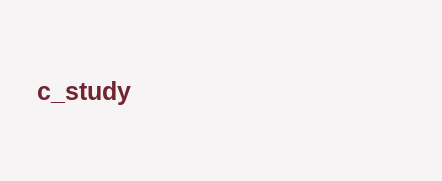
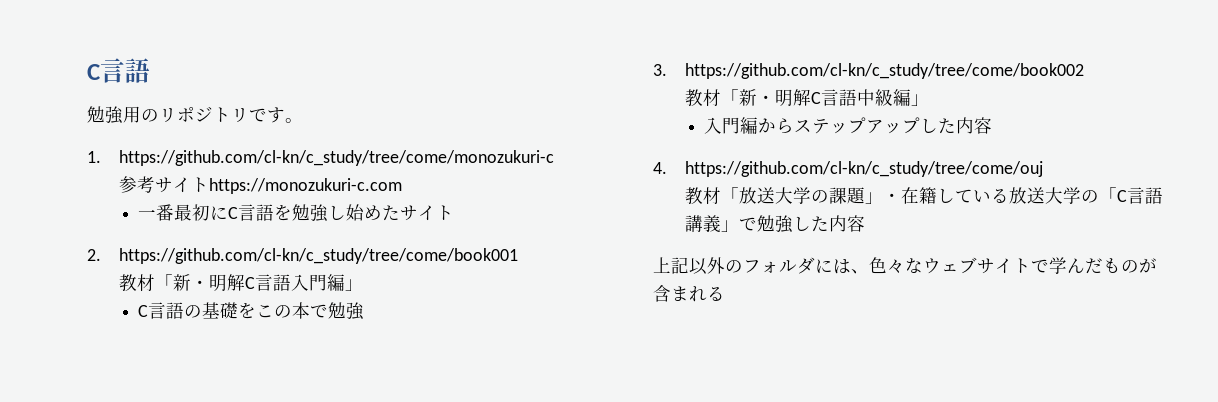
[37,81,131,105] c_study -> [87,58,150,83] [87,106,303,124] [87,150,555,166] [119,176,403,194] [138,204,455,222] [87,248,519,264] [119,274,364,292] [138,302,365,320] [653,63,1085,79] [685,89,930,107] [704,117,993,134] [653,161,1044,177] [685,187,1164,205] [685,215,866,233] [653,257,1157,275] [653,285,725,302] C言語 // 勉強用のリポジトリです。 // 1. https://github.com/cl-kn/c_study/tree/come/monozukuri-c // 参考サイトhttps://monozukuri-c.com // 一番最初にC言語を勉強し始めたサイト // 2. https://github.com/cl-kn/c_study/tree/come/book001 // 教材「新・明解C言語入門編」 // C言語の基礎をこの本で勉強 // 3. https://github.com/cl-kn/c_study/tree/come/book002 // 教材「新・明解C言語中級編」 // 入門編からステップアップした内容 // 4. https://github.com/cl-kn/c_study/tree/come/ouj // 教材「放送大学の課題」・在籍している放送大学の「C言語講義」で勉強した内容 // 上記以外のフォルダには、色々なウェブサイトで学んだものが含まれる

